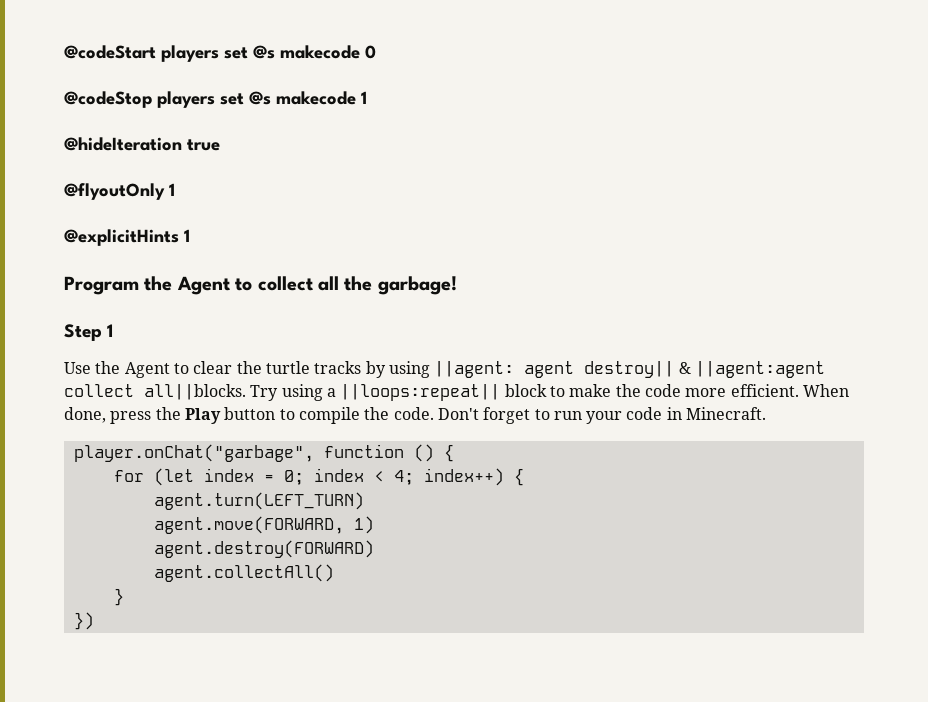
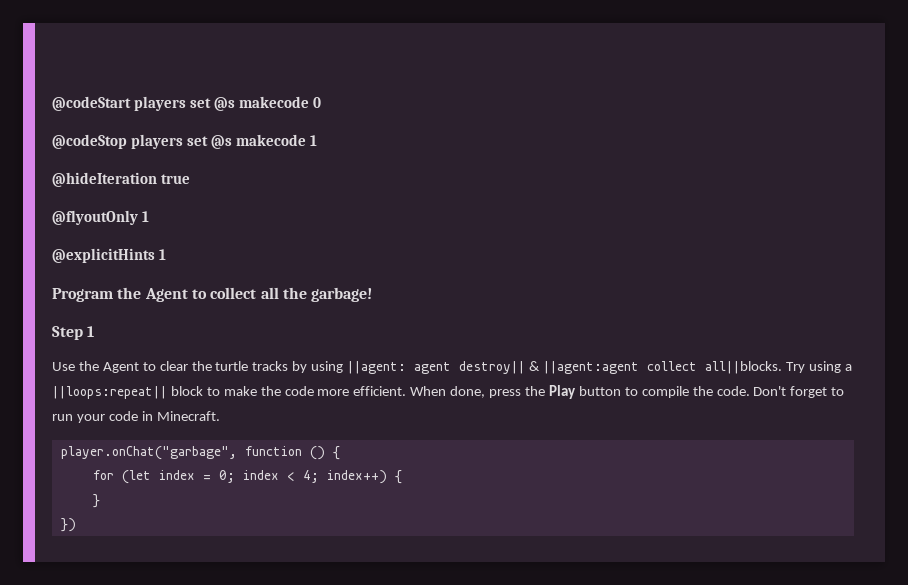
[153,492,364,510] [153,516,374,534] [153,540,374,558] [153,564,334,582] // agent.turn(LEFT_TURN) // agent.move(FORWARD, 1) // agent.destroy(FORWARD) // agent.collectAll() -> (402, 477) none

